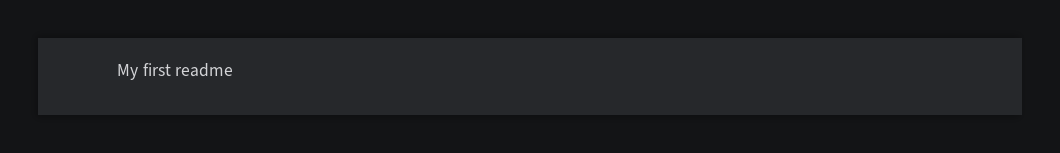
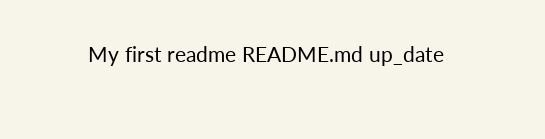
(234, 70) none -> [242,46,444,66] README.md up_date

